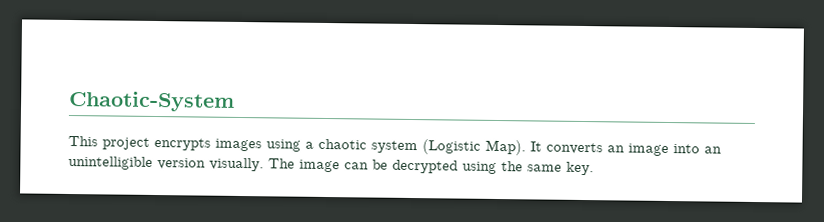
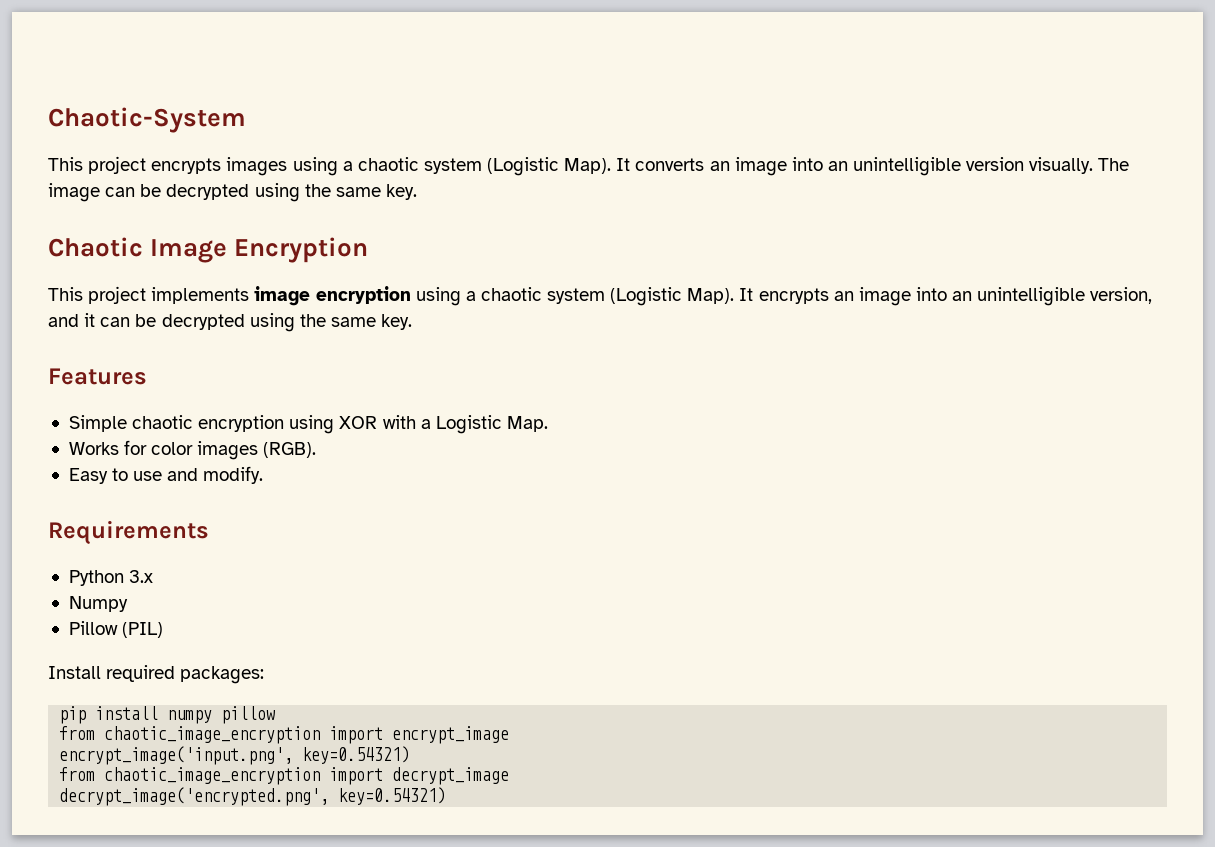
(594, 168) none -> [48,237,369,263] [48,286,1153,306] [48,313,413,332] [48,368,147,385] [68,415,548,434] [68,440,317,460] [68,466,264,484] [48,520,209,545] [68,570,154,586] [68,596,128,612] [68,621,164,638] [48,665,265,684] [59,706,276,724] [59,726,510,744] [59,746,411,765] [59,767,510,785] [59,787,447,806] // Chaotic Image Encryption // This project implements image encryption using a chaotic system (Logistic Map). It encrypts an image into an unintelligible version, and it can be decrypted using the same key. // Features // Simple chaotic encryption using XOR with a Logistic Map. // Works for color images (RGB). // Easy to use and modify. // Requirements // Python 3.x // Numpy // Pillow (PIL) // Install required packages: // pip install numpy pillow // from chaotic_image_encryption import encrypt_image // encrypt_image('input.png', key=0.54321) // from chaotic_image_encryption import decrypt_image // decrypt_image('encrypted.png', key=0.54321)

